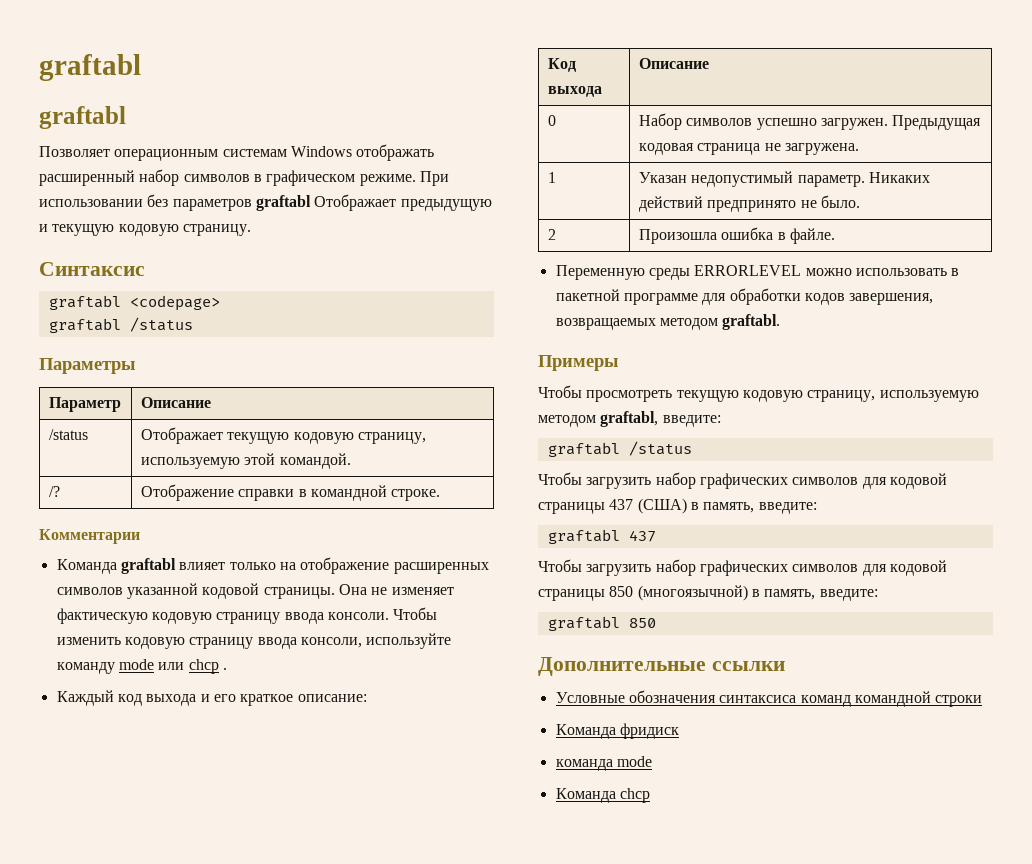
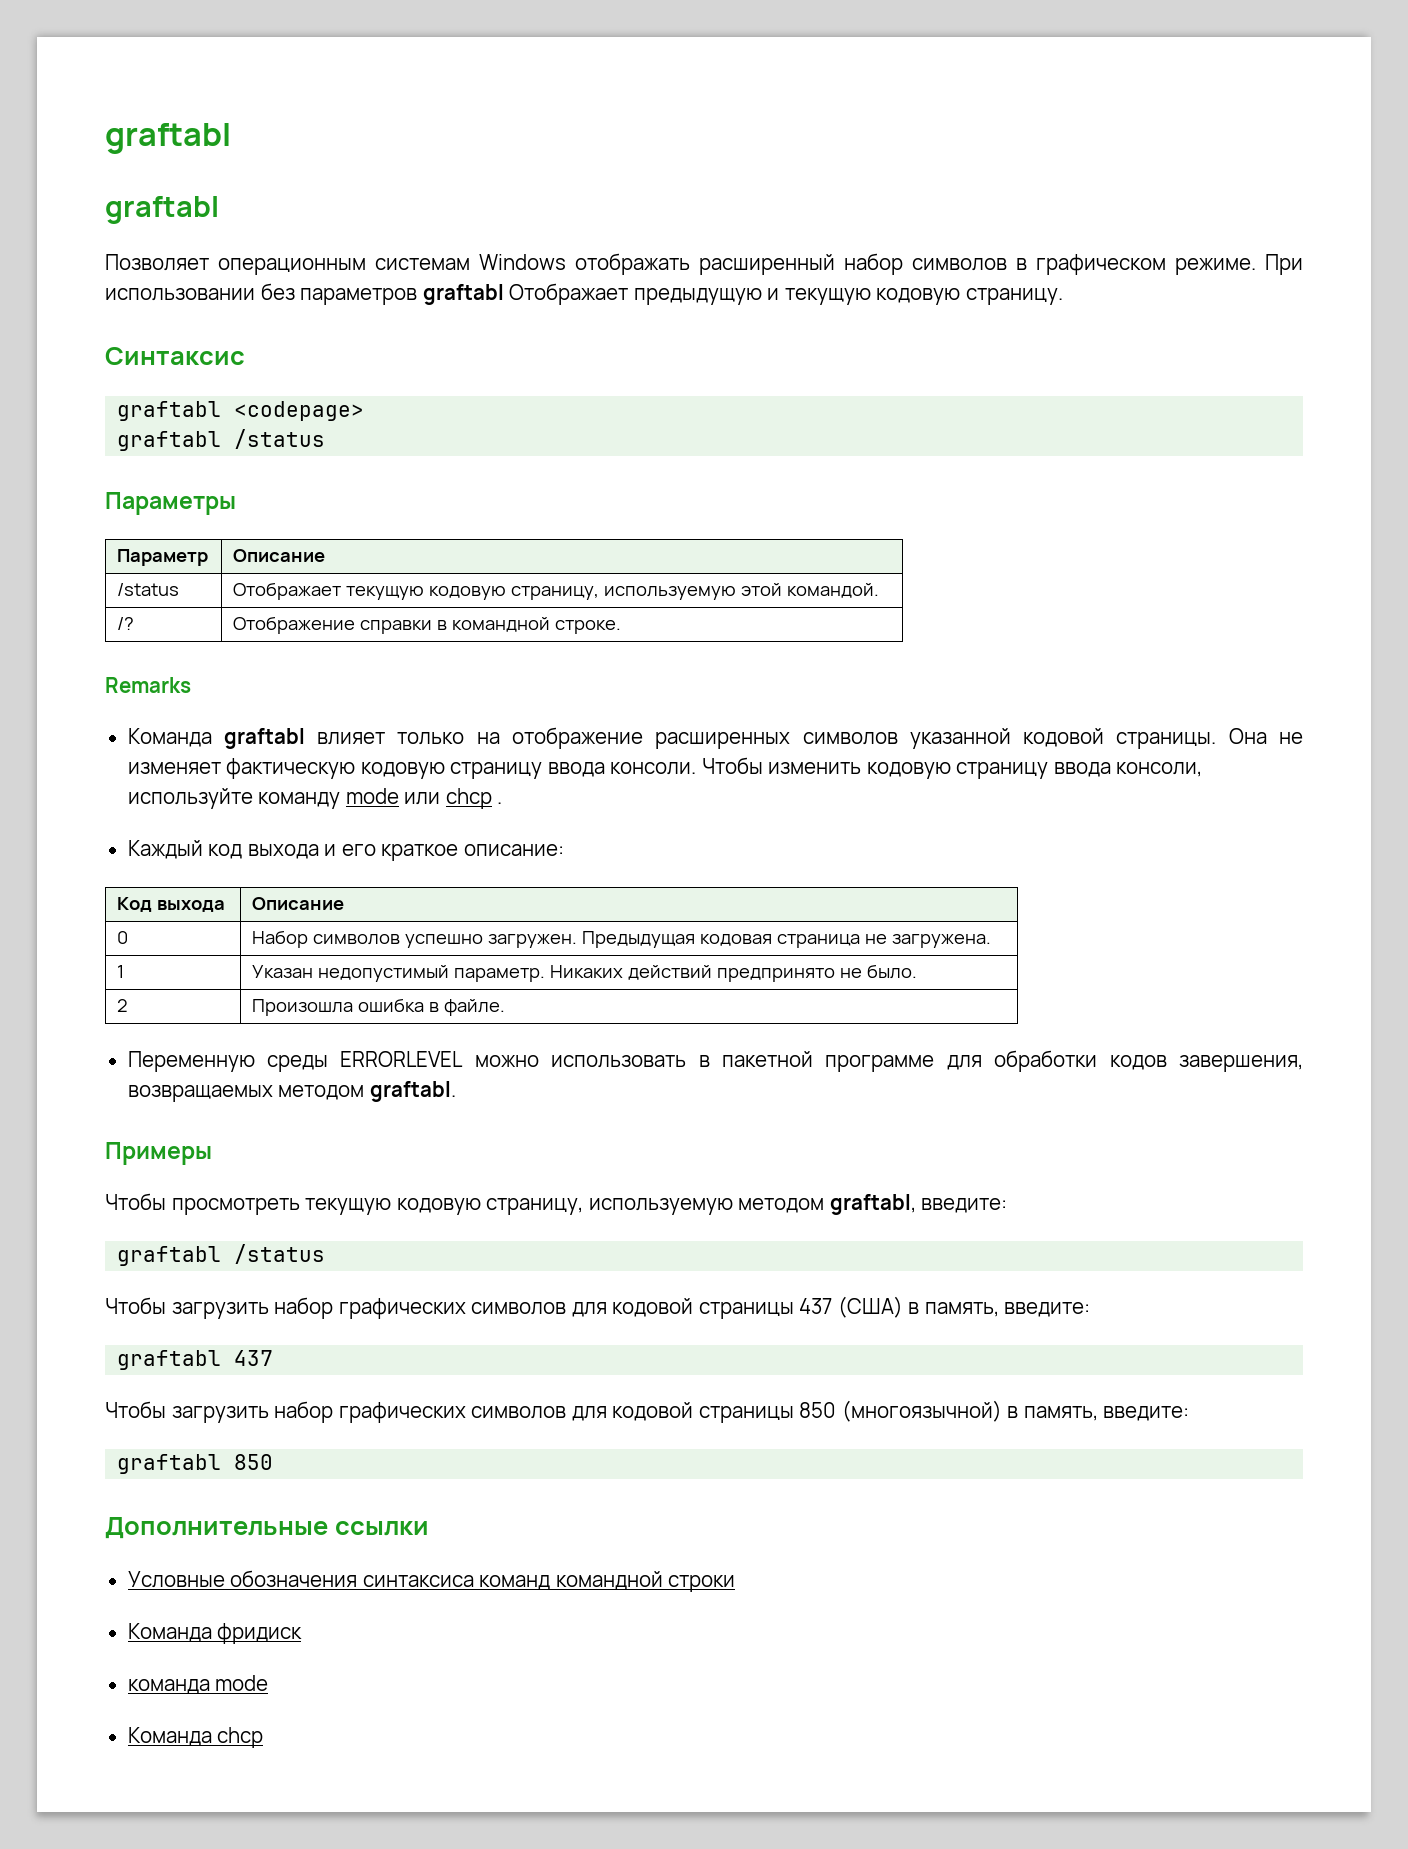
[39,529,140,544] Комментарии -> [105,677,191,693] Remarks

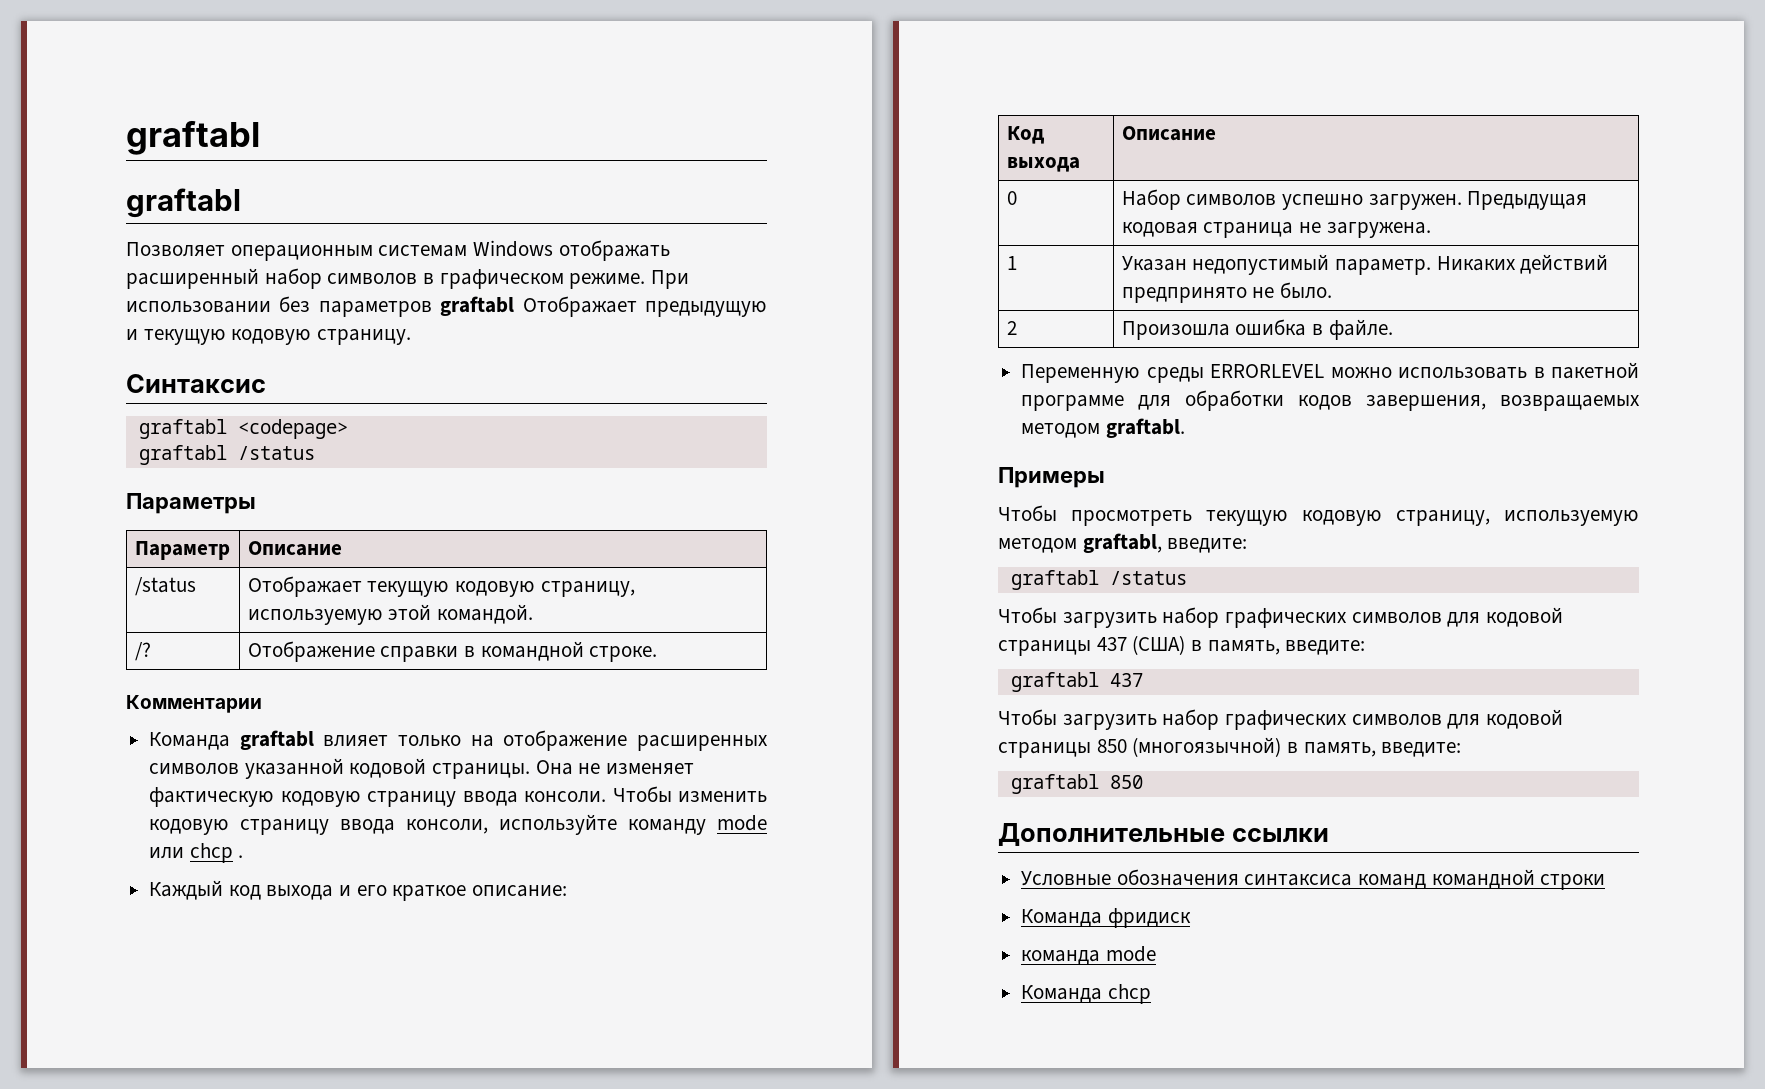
[105,677,191,693] Remarks -> [126,695,262,713] Комментарии

